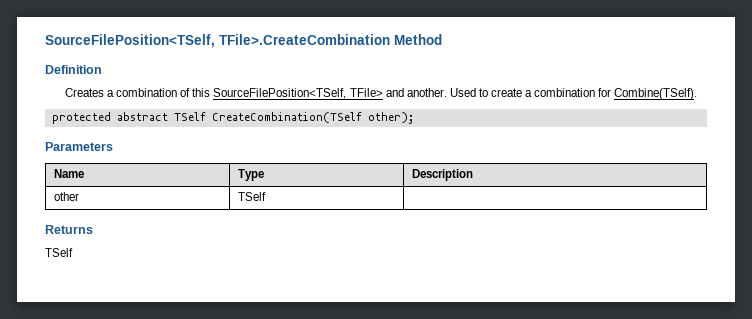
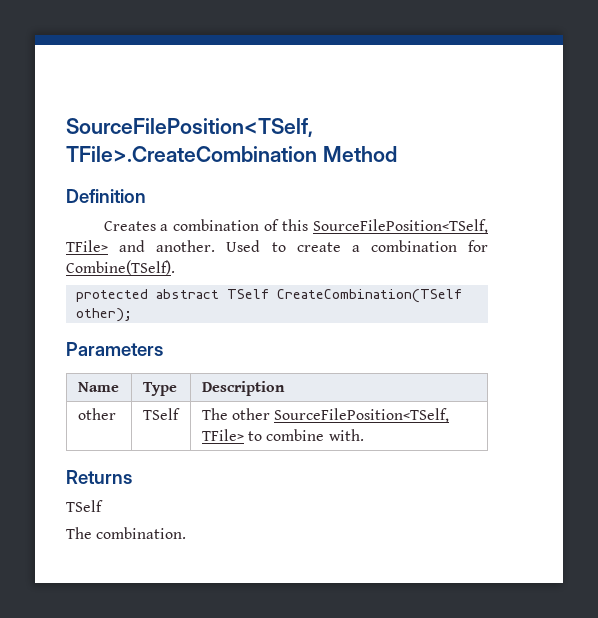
(266, 196) none -> [201,408,450,423] [201,429,364,441] The other SourceFilePosition<TSelf, TFile> to combine with.
(73, 252) none -> [66,527,187,539] // The combination.

